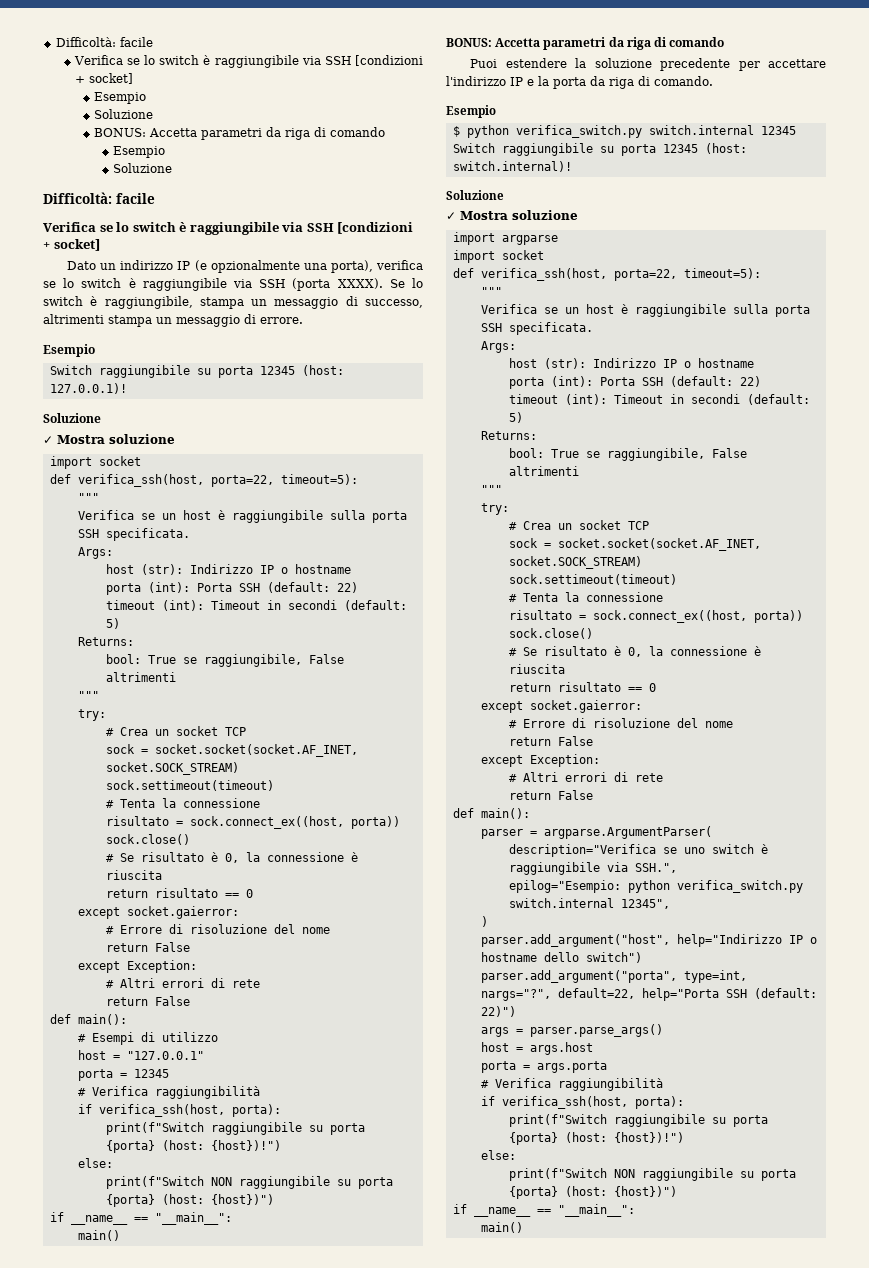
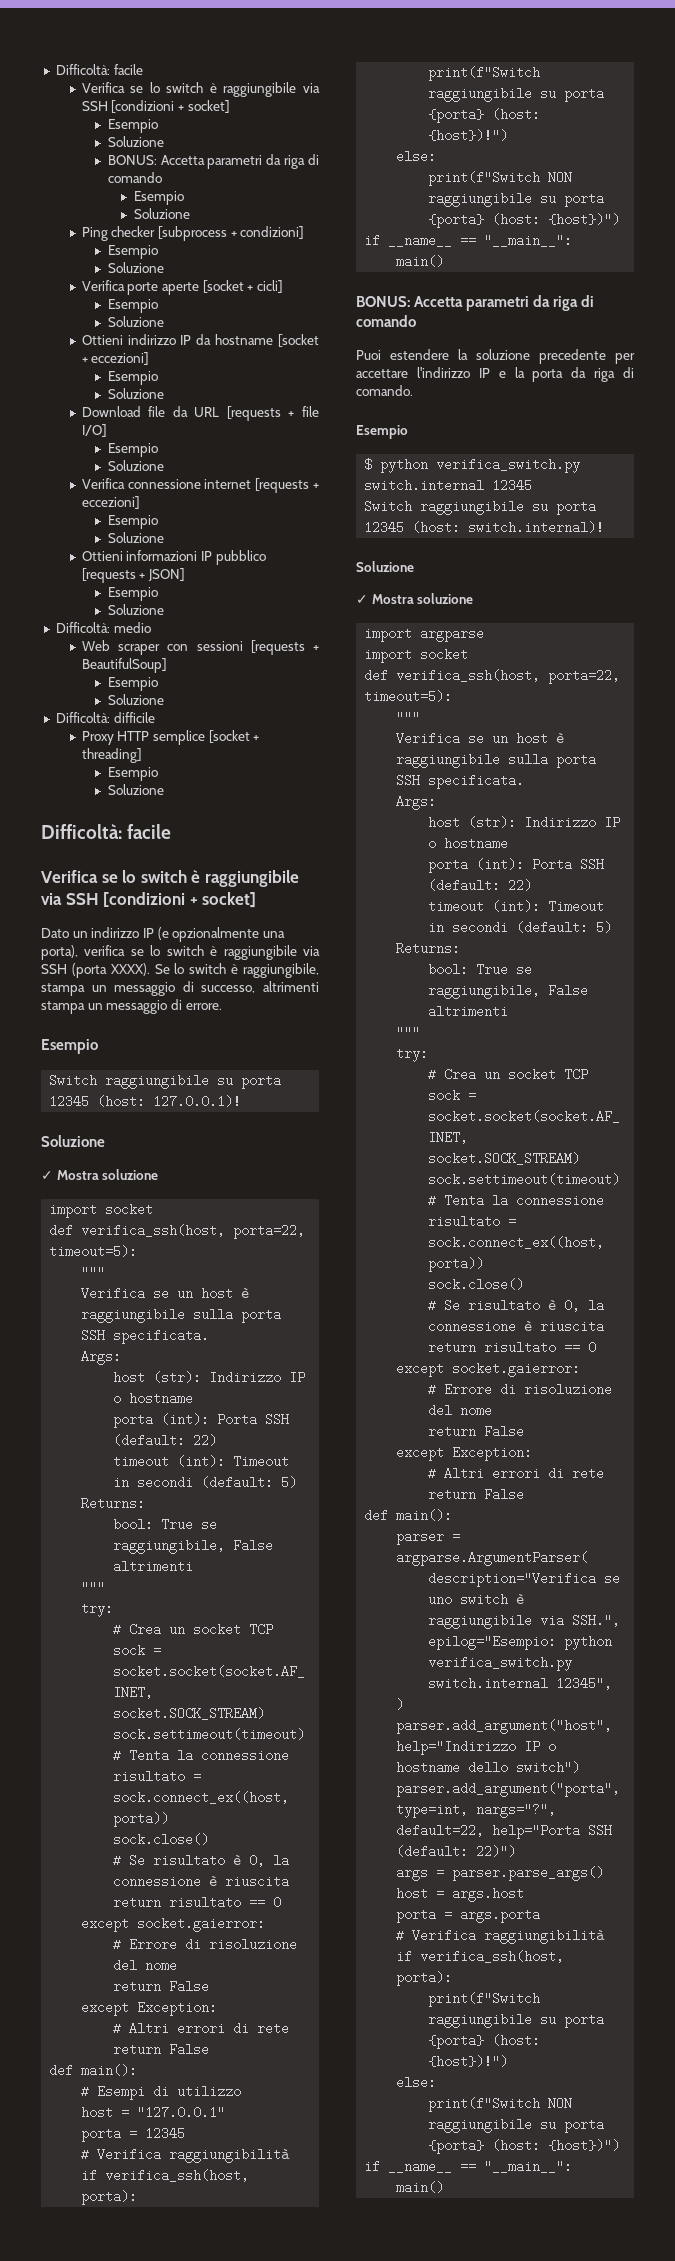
(173, 168) none -> [81,226,305,241] [107,245,158,259] [107,262,164,273] [81,280,283,295] [107,299,158,313] [107,316,164,327] [81,334,319,347] [81,352,150,365] [107,371,158,385] [107,388,164,399] [81,406,319,421] [81,424,107,437] [107,443,158,457] [107,460,164,471] [81,478,319,493] [81,496,140,509] [107,515,158,529] [107,532,164,543] [81,550,266,565] [81,568,186,583] [107,587,158,601] [107,604,164,615] [55,622,151,633] [81,640,319,655] [81,658,167,673] [107,677,158,691] [107,694,164,705] [55,712,155,723] [81,730,260,745] [81,748,142,763] [107,767,158,781] [107,784,164,795] // Ping checker [subprocess + condizioni] // Esempio // Soluzione // Verifica porte aperte [socket + cicli] // Esempio // Soluzione // Ottieni indirizzo IP da hostname [socket + eccezioni] // Esempio // Soluzione // Download file da URL [requests + file I/O] // Esempio // Soluzione // Verifica connessione internet [requests + eccezioni] // Esempio // Soluzione // Ottieni informazioni IP pubblico [requests + JSON] // Esempio // Soluzione // Difficoltà: medio // Web scraper con sessioni [requests + BeautifulSoup] // Esempio // Soluzione // Difficoltà: difficile // Proxy HTTP semplice [socket + threading] // Esempio // Soluzione

